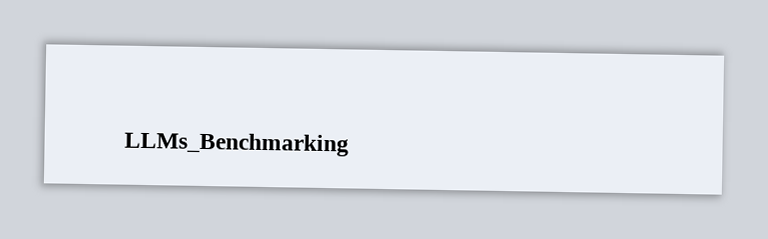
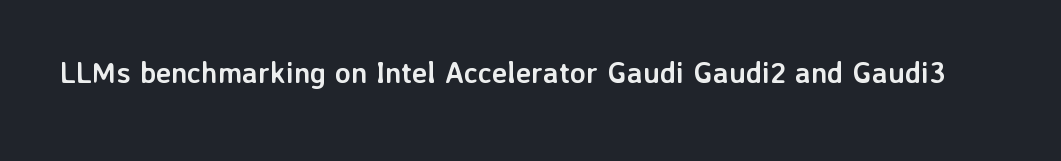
[124,131,349,157] LLMs_Benchmarking -> [60,61,946,89] LLMs benchmarking on Intel Accelerator Gaudi Gaudi2 and Gaudi3

